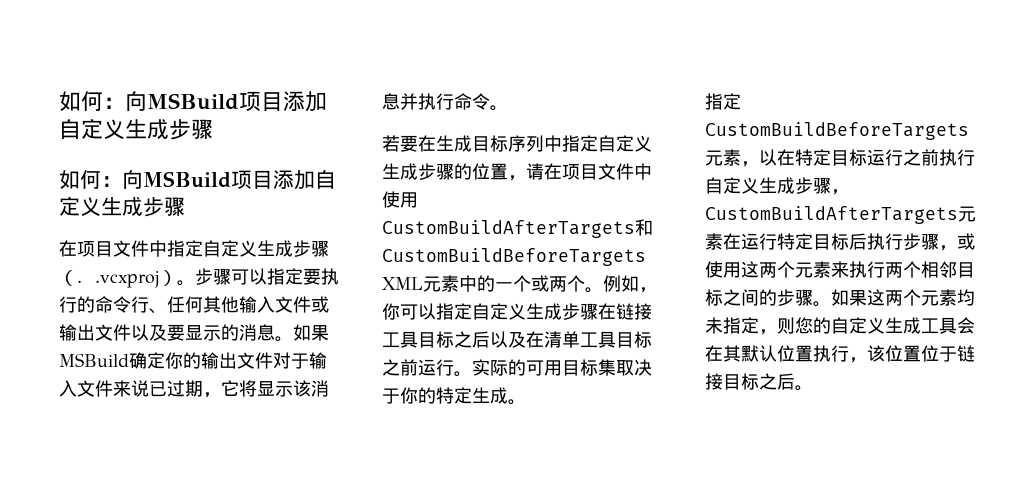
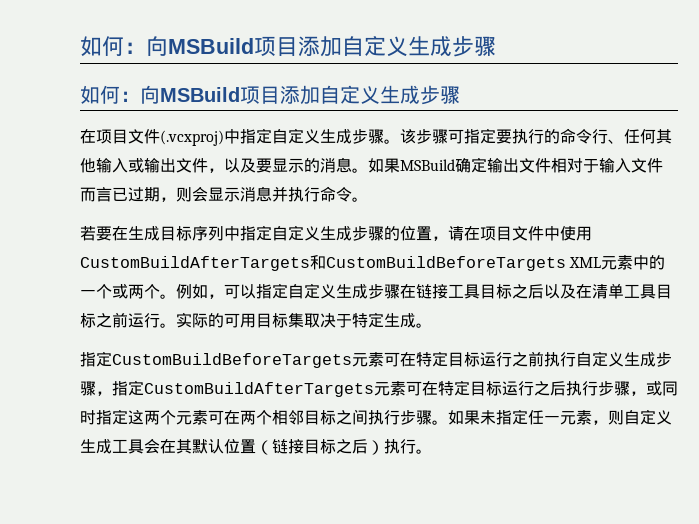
[149,240,329,257] [59,268,267,288] 中指定自定义生成步骤（. .vcxproj）。步骤可以 -> [160,128,464,146] (.vcxproj)中指定自定义生成步骤。该步骤可
[275,296,311,313] 文件 -> (128, 165) none
(131, 332) none -> [208,168,224,173] ，
[165,352,273,369] 你的输出文件 -> [487,158,567,173] 输出文件相
[113,380,149,397] 来说 -> [80,187,112,202] 而言
[221,380,311,397] 它将显示该 -> [176,186,240,202] 则会显示
[382,303,400,320] 你 -> (224, 296) none
[400,387,436,404] 你的 -> (352, 321) none
[741,149,777,167] ，以 -> [384,352,400,367] 可
(849, 192) none -> [112,380,144,396] 指定
[723,233,849,250] 在运行特定目标 -> [406,380,550,396] 可在特定目标运行之
[705,261,885,278] 使用这两个元素来执行 -> [662,381,678,396] [80,409,240,425] 同时指定这两个元素可在
[759,289,777,306] 的 -> [368,410,400,425] 执行
[867,289,975,306] [705,317,831,335] 这两个元素均未指定，则您的 -> [480,409,624,425] 未指定任一元素，则
[813,345,957,363] 执行，该位置位于 -> [256,440,272,455] （
(795, 381) none -> [368,439,416,455] ）执行

